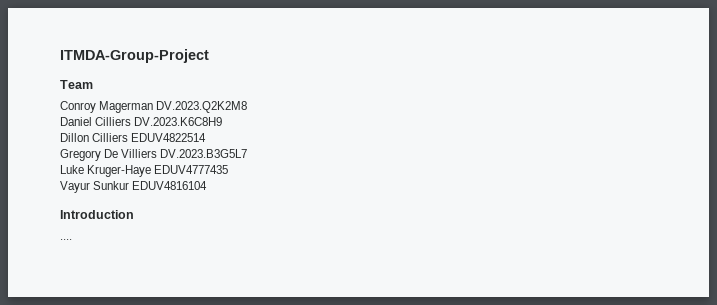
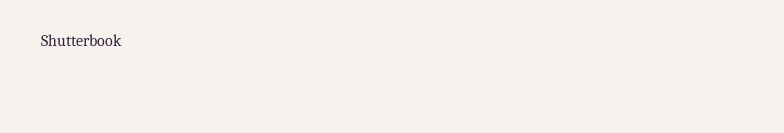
[60,49,209,63] [60,80,93,89] [60,101,248,113] [60,117,223,126] [60,133,207,142] [60,149,248,161] [60,165,229,177] [60,181,208,193] [60,210,134,219] [60,239,72,240] ITMDA-Group-Project // Team // Conroy Magerman DV.2023.Q2K2M8 // Daniel Cilliers DV.2023.K6C8H9 // Dillon Cilliers EDUV4822514 // Gregory De Villiers DV.2023.B3G5L7 // Luke Kruger-Haye EDUV4777435 // Vayur Sunkur EDUV4816104 // Introduction // .... -> [41,34,122,46] Shutterbook

